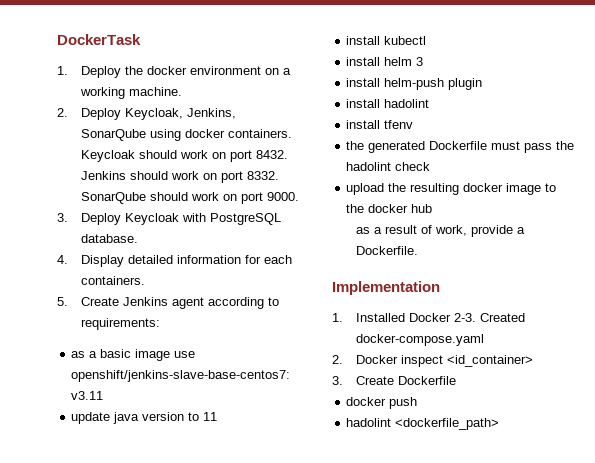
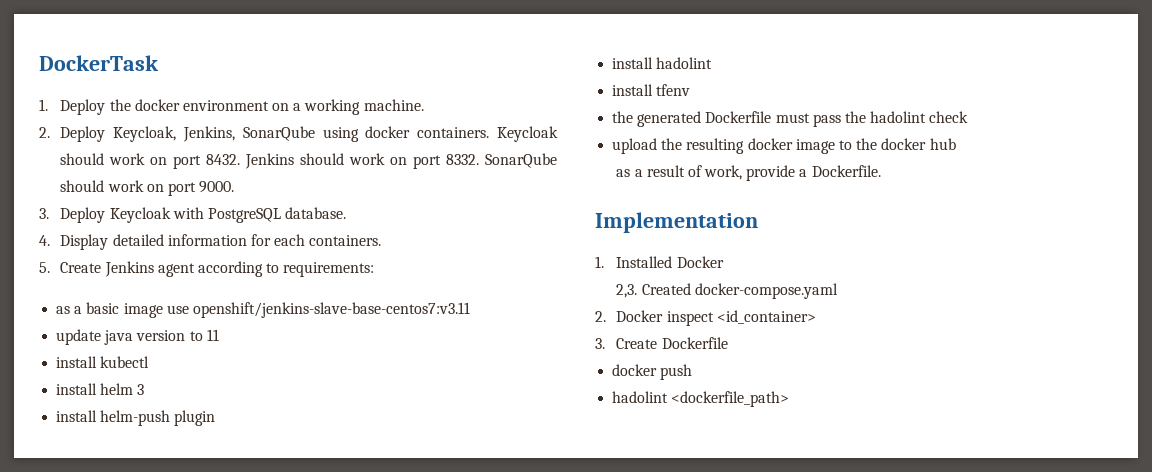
[454,313,477,322] 2-3. -> [616,284,638,298] // 2,3.

